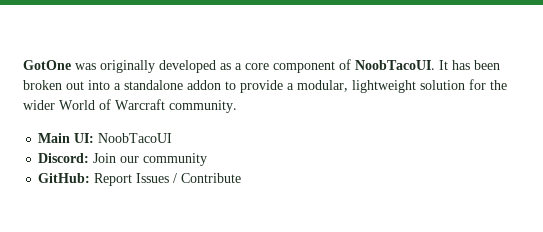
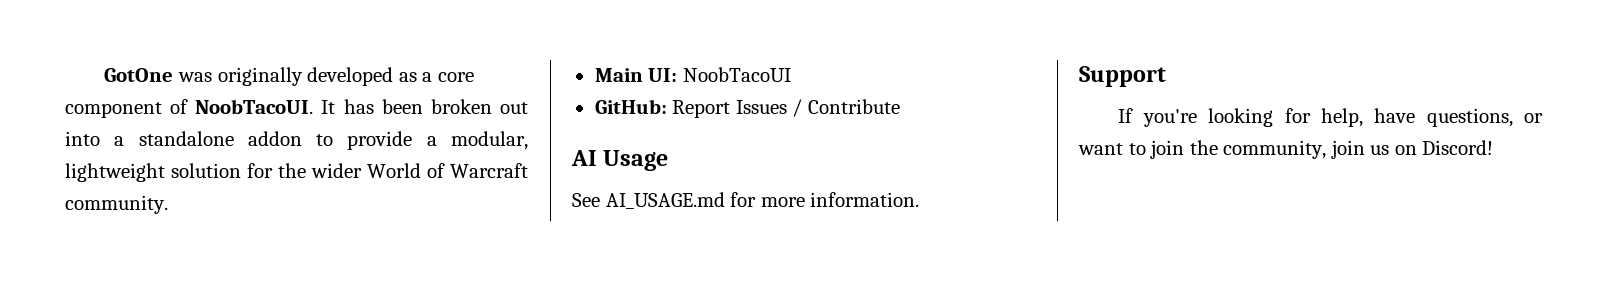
[38,153,208,166] // Discord: Join our community -> (791, 74) none
(242, 178) none -> [571,150,669,171] [572,192,920,209] [1079,66,1166,87] [1118,108,1543,127] [1078,140,1494,159] // AI Usage // See AI_USAGE.md for more information. // Support // If you're looking for help, have questions, or want to join the community, join us on Discord!

